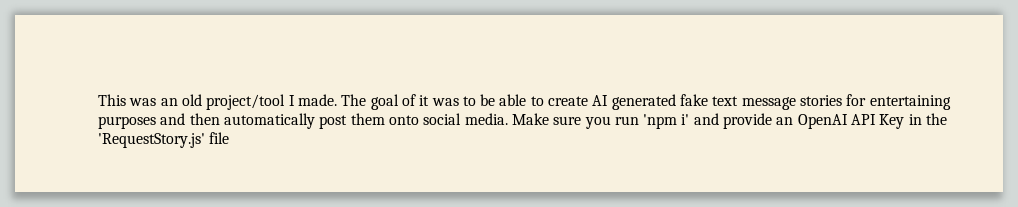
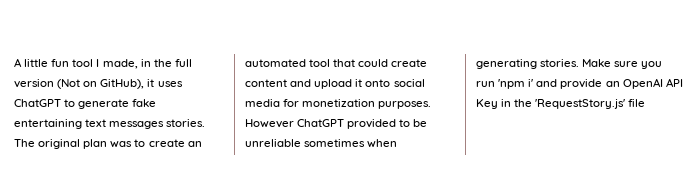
[98,94,951,110] [98,113,508,129] This was an old project/tool I made. The goal of it was to be able to create AI generated fake text message stories for entertaining purposes and then automatically post them onto social media. -> [14,58,192,69] [14,79,183,89] [14,99,157,109] [14,119,206,129] [14,139,202,149] [245,59,428,67] [245,79,425,89] [245,99,432,109] [245,119,428,129] [245,139,398,148] [476,59,580,69] A little fun tool I made, in the full version (Not on GitHub), it uses ChatGPT to generate fake entertaining text messages stories. The original plan was to create an automated tool that could create content and upload it onto social media for monetization purposes. However ChatGPT provided to be unreliable sometimes when generating stories.

